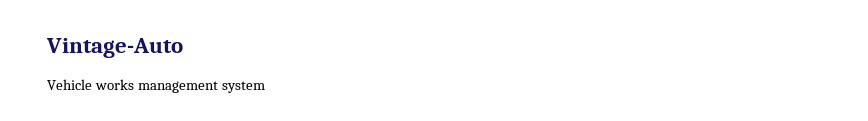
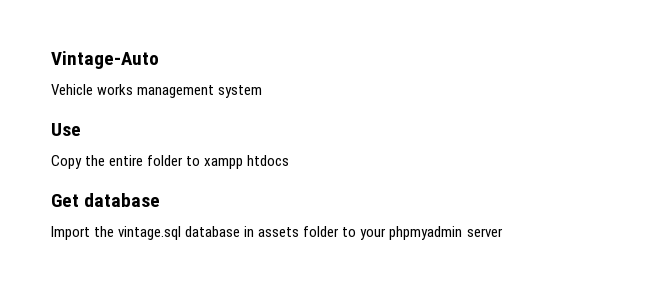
(265, 87) none -> [51,123,81,136] [51,155,290,169] [51,193,161,207] [51,226,503,240] // Use // Copy the entire folder to xampp htdocs // Get database // Import the vintage.sql database in assets folder to your phpmyadmin server

